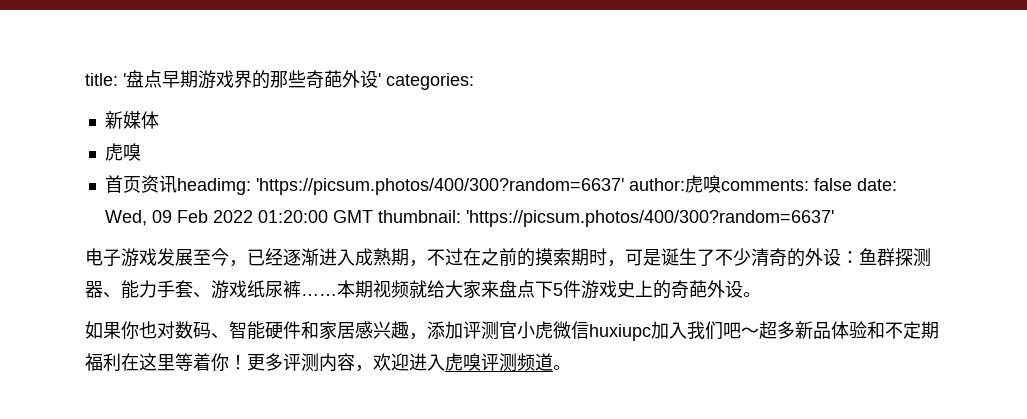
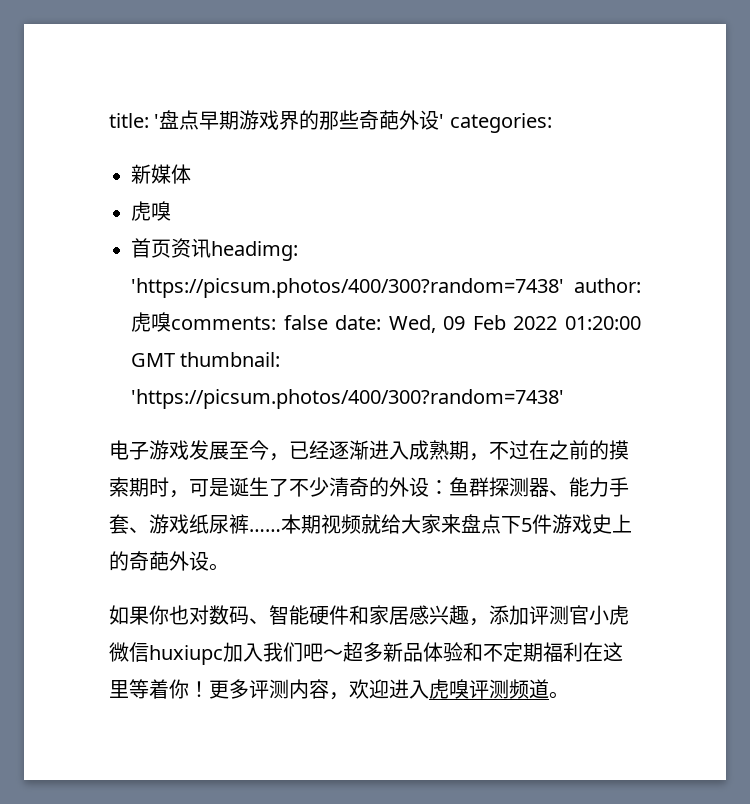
[255,178,624,195] 'https://picsum.photos/400/300?random=6637' -> [131,278,564,298] 'https://picsum.photos/400/300?random=7438'
[465,210,834,227] 'https://picsum.photos/400/300?random=6637' -> [131,389,564,409] 'https://picsum.photos/400/300?random=7438'

